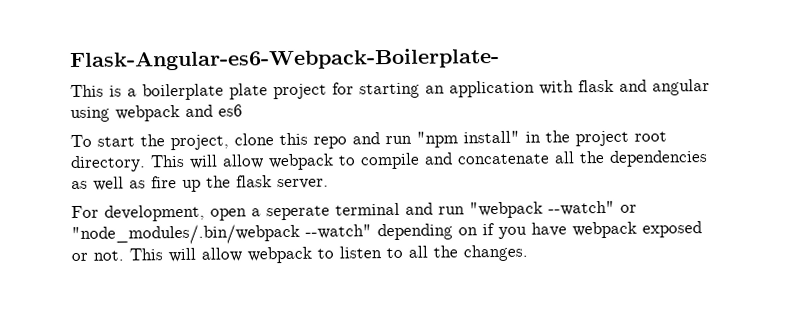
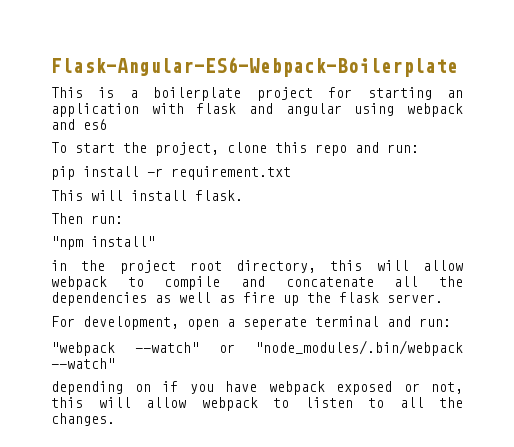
[69,47,500,72] Flask-Angular-es6-Webpack-Boilerplate- -> [51,57,458,77] Flask-Angular-ES6-Webpack-Boilerplate
[229,83,268,100] plate -> (242, 94) none
[385,135,412,145] run -> [387,144,419,153] [51,166,291,180] [51,190,243,201] [51,213,123,224] run: // pip install -r requirement.txt // This will install flask. // Then run: //
(520, 137) none -> (155, 241) //
[70,154,185,173] directory. This -> [236,260,363,273] directory, this
[438,206,465,215] run -> [419,318,451,327] run: //
(372, 231) none -> (115, 363) //
[93,248,163,261] not. This -> [431,382,463,394] [51,397,83,408] not, this

